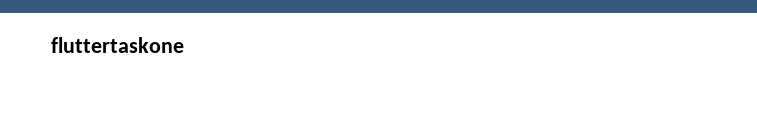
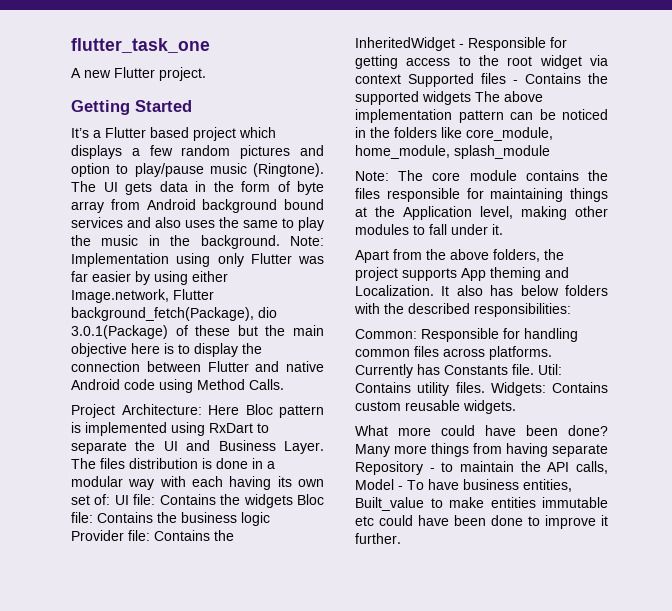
[51,37,184,53] fluttertaskone -> [71,38,210,53] [71,67,206,81] [71,100,192,115] [71,127,276,141] [71,145,324,159] [71,163,324,177] [71,181,324,195] [71,199,324,213] [71,217,324,231] [71,235,324,249] [71,253,324,267] [71,271,228,285] [71,289,214,303] [71,307,277,321] [71,325,324,339] [71,343,262,357] [71,361,324,372] [71,379,284,393] [71,404,324,418] [71,422,269,436] [71,440,324,454] [71,458,275,469] [71,476,324,490] [71,494,324,508] [71,512,270,526] [71,530,234,541] [355,37,567,51] [355,55,608,69] [355,73,608,87] [355,91,543,105] [355,109,608,123] [355,127,553,141] [355,145,550,159] [355,170,608,181] [355,188,608,202] [355,206,608,220] [355,224,503,235] [355,249,564,263] [355,267,569,281] [355,285,608,296] [354,303,571,317] [355,328,578,342] [355,346,552,360] [355,364,562,378] [355,382,608,396] [355,400,516,414] [355,425,608,436] [355,443,608,457] [355,461,608,475] [355,479,572,492] [355,497,608,511] [355,515,608,529] [355,533,401,544] flutter_task_one // A new Flutter project. // Getting Started // It’s a Flutter based project which displays a few random pictures and option to play/pause music (Ringtone). The UI gets data in the form of byte array from Android background bound services and also uses the same to play the music in the background. Note: Implementation using only Flutter was far easier by using either Image.network, Flutter background_fetch(Package), dio 3.0.1(Package) of these but the main objective here is to display the connection between Flutter and native Android code using Method Calls. // Project Architecture: Here Bloc pattern is implemented using RxDart to separate the UI and Business Layer. The files distribution is done in a modular way with each having its own set of: UI file: Contains the widgets Bloc file: Contains the business logic Provider file: Contains the InheritedWidget - Responsible for getting access to the root widget via context Supported files - Contains the supported widgets The above implementation pattern can be noticed in the folders like core_module, home_module, splash_module // Note: The core module contains the files responsible for maintaining things at the Application level, making other modules to fall under it. // Apart from the above folders, the project supports App theming and Localization. It also has below folders with the described responsibilities: // Common: Responsible for handling common files across platforms. Currently has Constants file. Util: Contains utility files. Widgets: Contains custom reusable widgets. // What more could have been done? Many more things from having separate Repository - to maintain the API calls, Model - To have business entities, Built_value to make entities immutable etc could have been done to improve it further.

